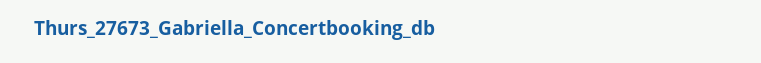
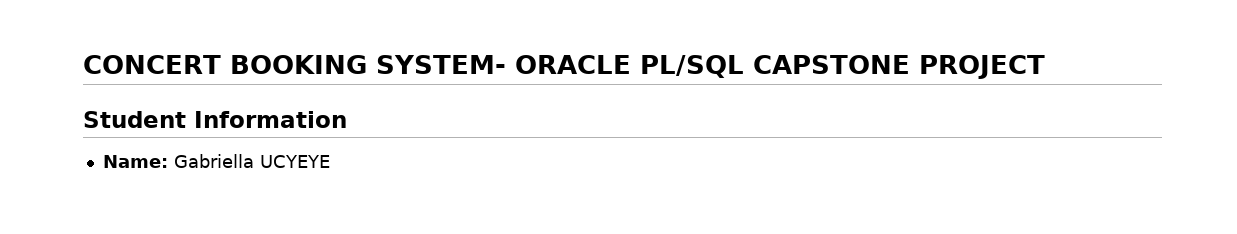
[34,20,435,40] Thurs_27673_Gabriella_Concertbooking_db -> [83,55,1045,79] [83,111,347,128] [102,154,330,168] CONCERT BOOKING SYSTEM- ORACLE PL/SQL CAPSTONE PROJECT // Student Information // Name: Gabriella UCYEYE

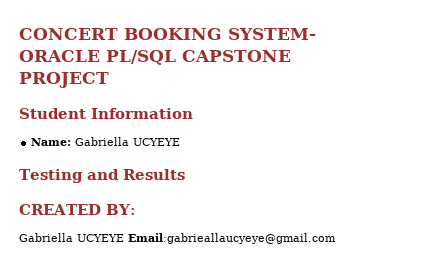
(330, 161) none -> [19,169,185,183] [19,204,136,215] [19,233,336,244] // Testing and Results // CREATED BY: // Gabriella UCYEYE Email:gabrieallaucyeye@gmail.com

